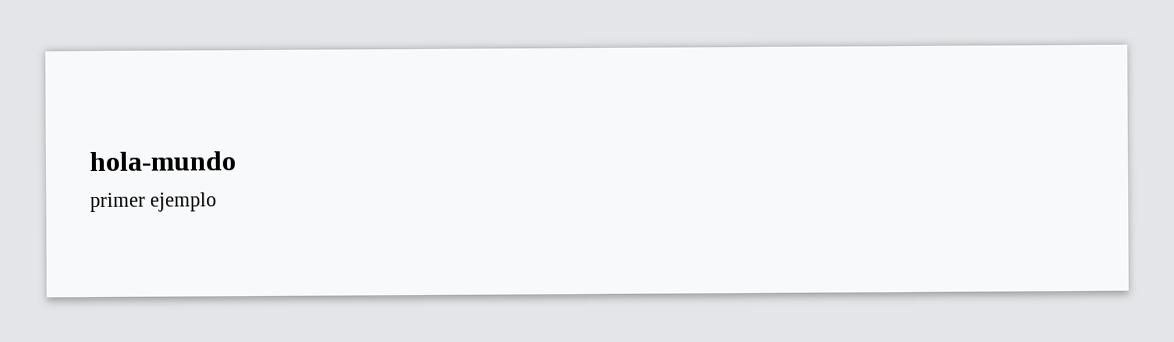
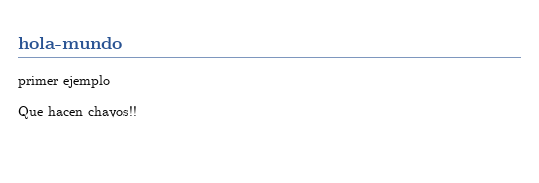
(218, 202) none -> [18,106,137,119] // Que hacen chavos!!

